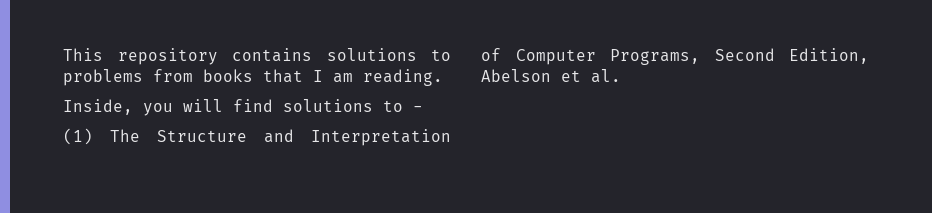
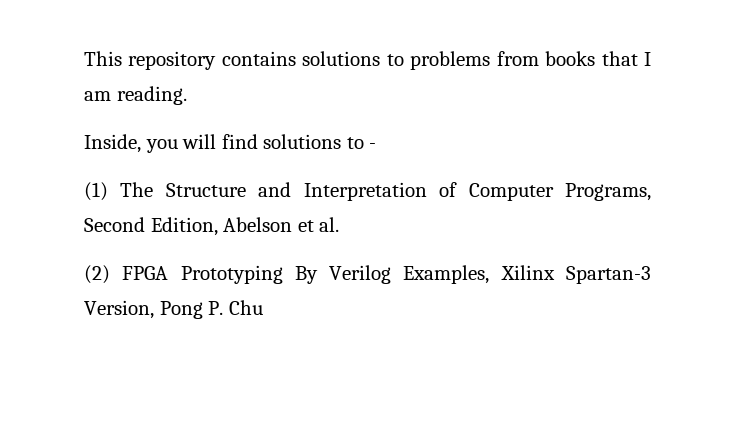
(621, 76) none -> [84,265,651,284] [84,300,263,319] // (2) FPGA Prototyping By Verilog Examples, Xilinx Spartan-3 Version, Pong P. Chu

